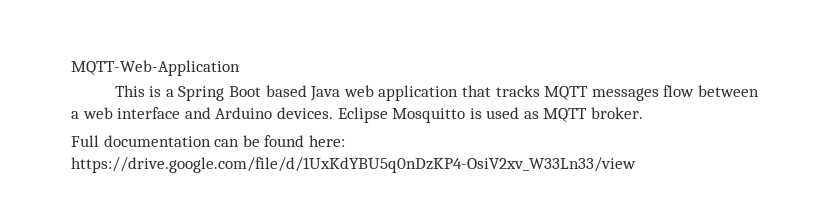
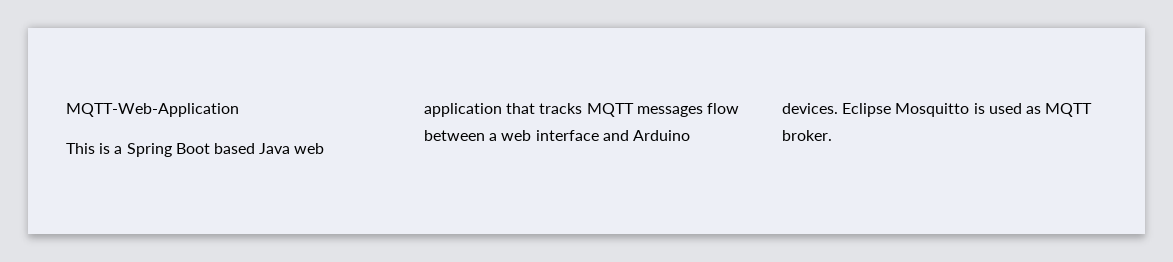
[71,135,345,147] [71,157,636,173] // Full documentation can be found here: https://drive.google.com/file/d/1UxKdYBU5q0nDzKP4-OsiV2xv_W33Ln33/view -> (832, 135) none

